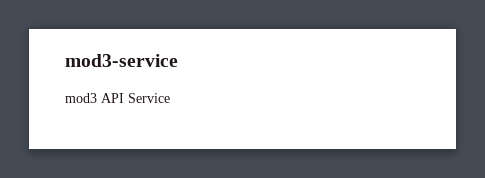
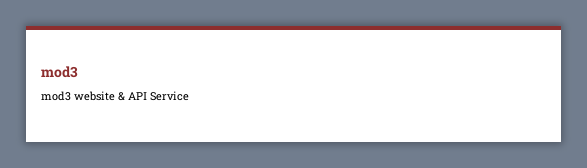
[65,54,178,67] [65,93,97,103] mod3-service // mod3 -> [41,66,78,78] [41,91,125,101] mod3 // mod3 website &

